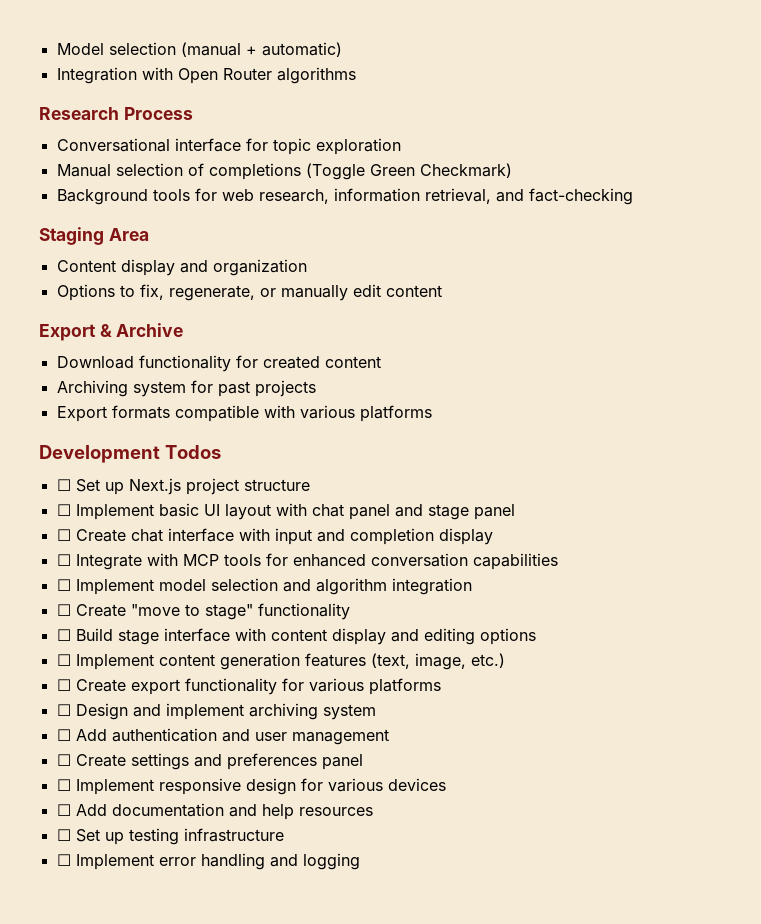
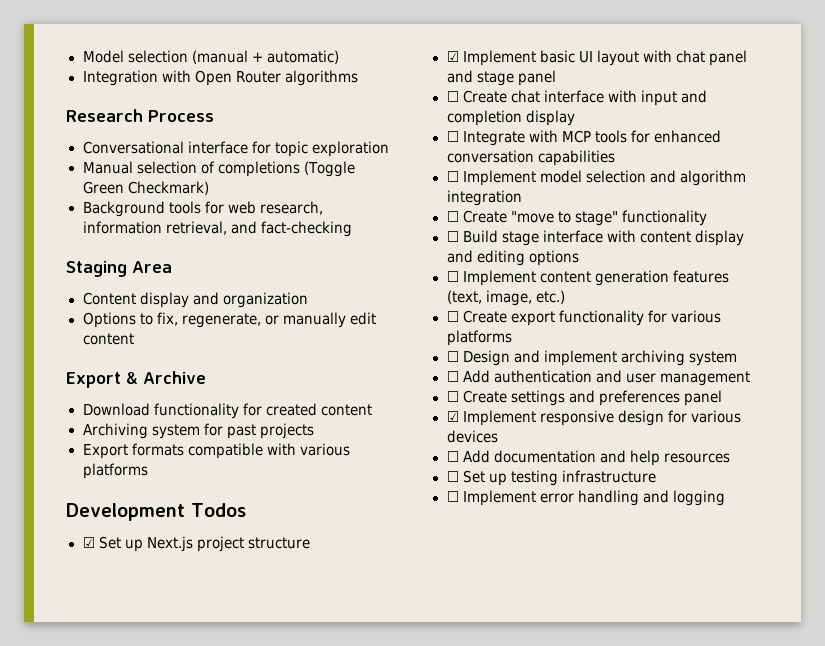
[56,479,71,491] ☐ -> [82,537,95,548] ☑
[56,504,71,516] ☐ -> [446,51,459,62] ☑
[56,779,71,791] ☐ -> [446,411,459,422] ☑

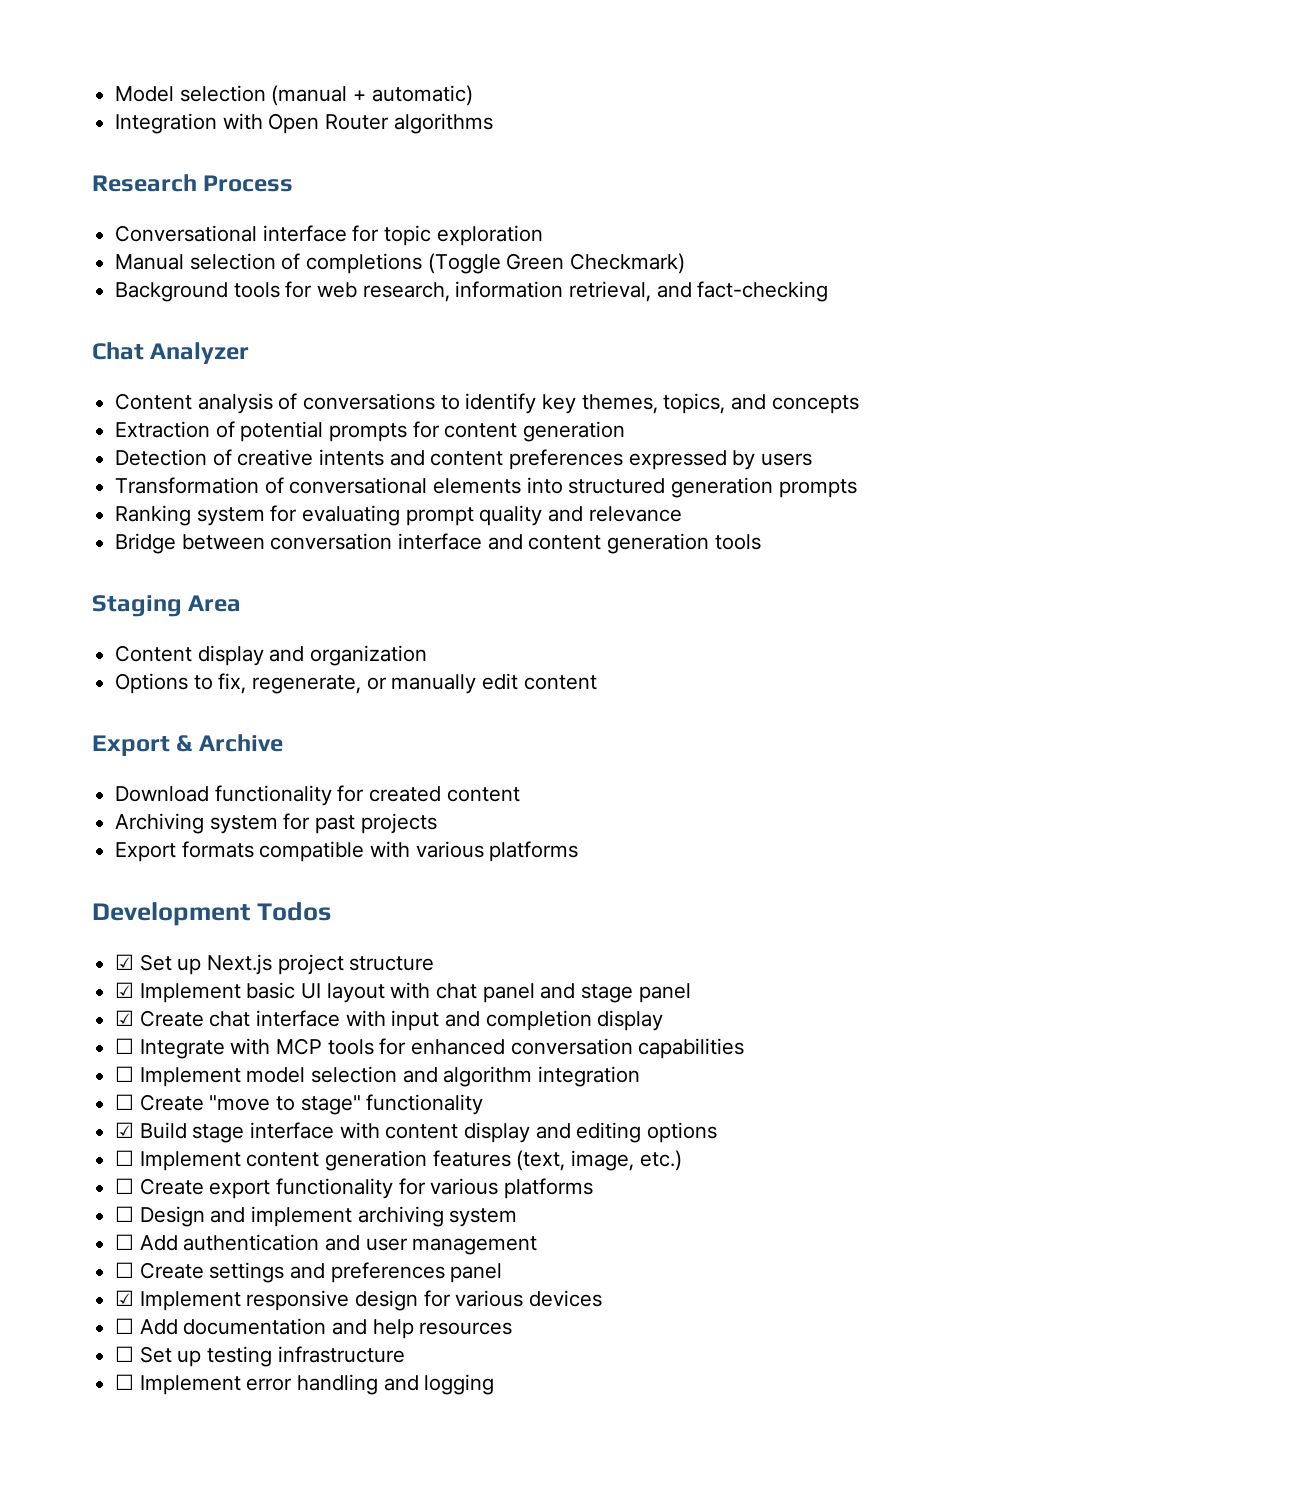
(352, 229) none -> [92,342,250,364] [115,393,859,414] [115,421,626,442] [115,449,813,470] [115,477,857,498] [115,505,682,526] [115,533,761,554] // Chat Analyzer // Content analysis of conversations to identify key themes, topics, and concepts // Extraction of potential prompts for content generation // Detection of creative intents and content preferences expressed by users // Transformation of conversational elements into structured generation prompts // Ranking system for evaluating prompt quality and relevance // Bridge between conversation interface and content generation tools
[446,91,459,102] ☐ -> [115,1010,135,1026] ☑
[446,231,459,242] ☐ -> [115,1122,135,1138] ☑

